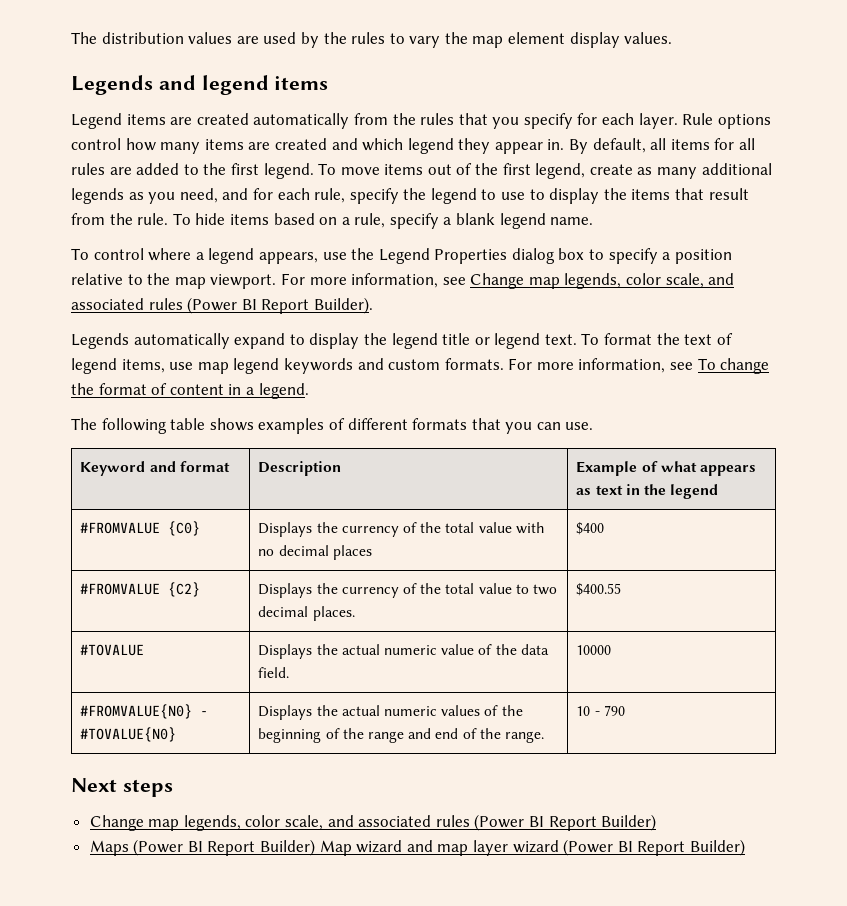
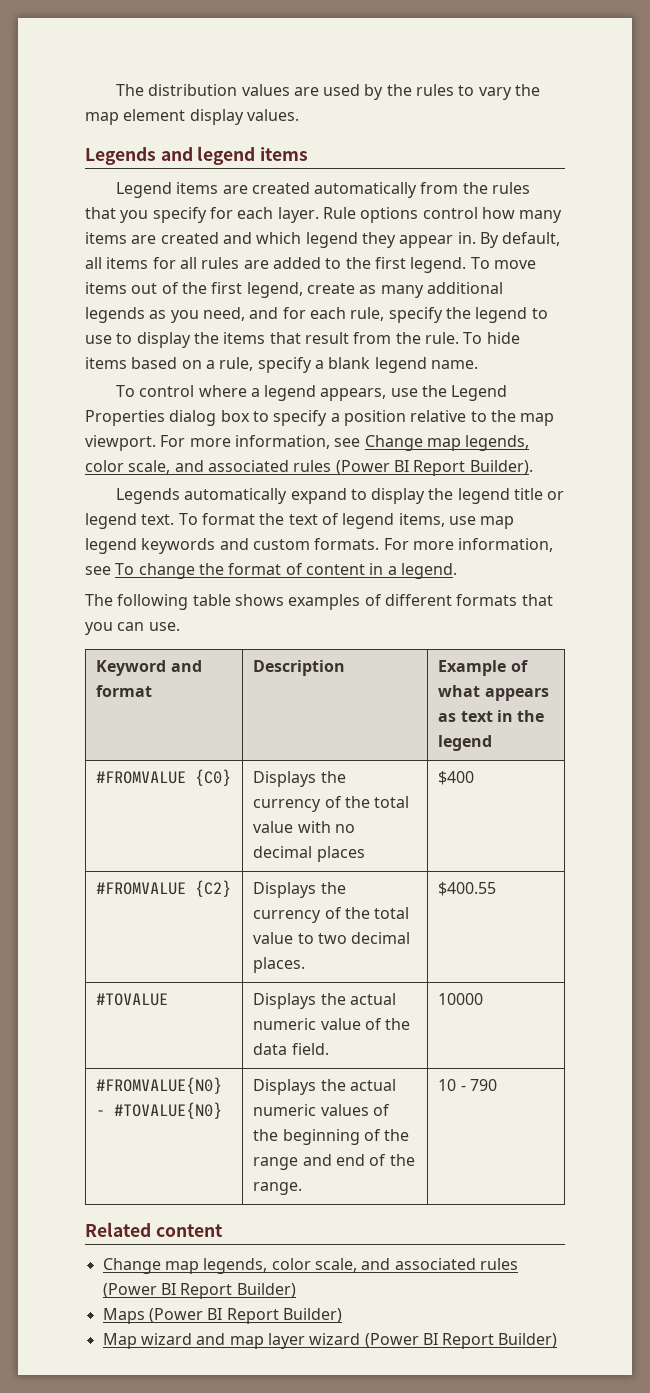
[71,778,173,797] Next steps -> [85,1222,223,1237] Related content
(316, 847) none -> (342, 1315) //

